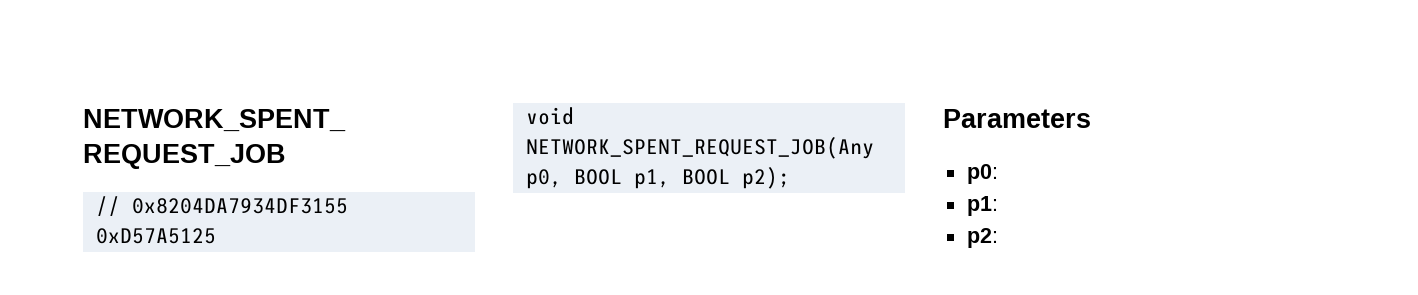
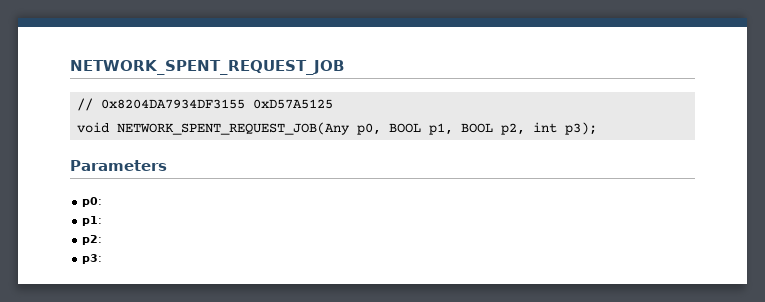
[741,167,790,189] p2); -> [500,122,597,135] p2, int p3);
(998, 238) none -> [82,254,103,264] // p3:

